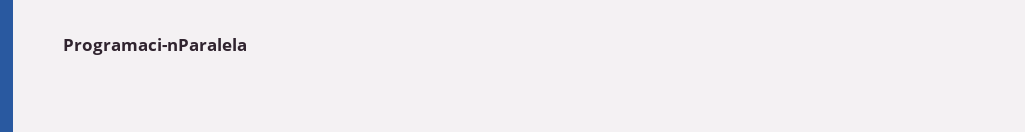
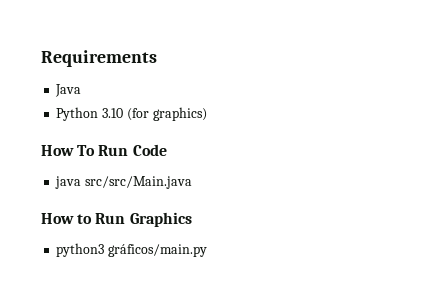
[63,38,247,55] Programaci-nParalela -> [41,50,157,67] [55,84,82,97] [56,107,207,121] [41,144,167,156] [55,176,193,189] [41,212,192,227] [56,243,208,257] Requirements // Java // Python 3.10 (for graphics) // How To Run Code // java src/src/Main.java // How to Run Graphics // python3 gráficos/main.py

